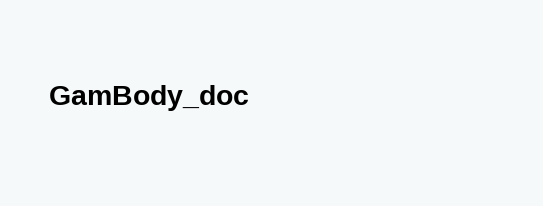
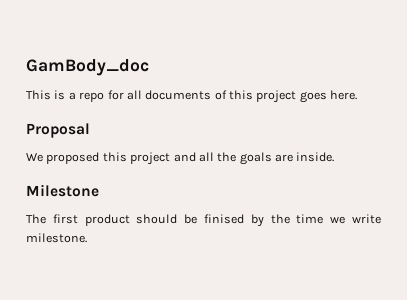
(249, 98) none -> [26,90,358,103] [26,123,90,138] [26,152,335,165] [26,184,99,197] [26,214,382,227] [26,233,87,243] // This is a repo for all documents of this project goes here. // Proposal // We proposed this project and all the goals are inside. // Milestone // The first product should be finised by the time we write milestone.

